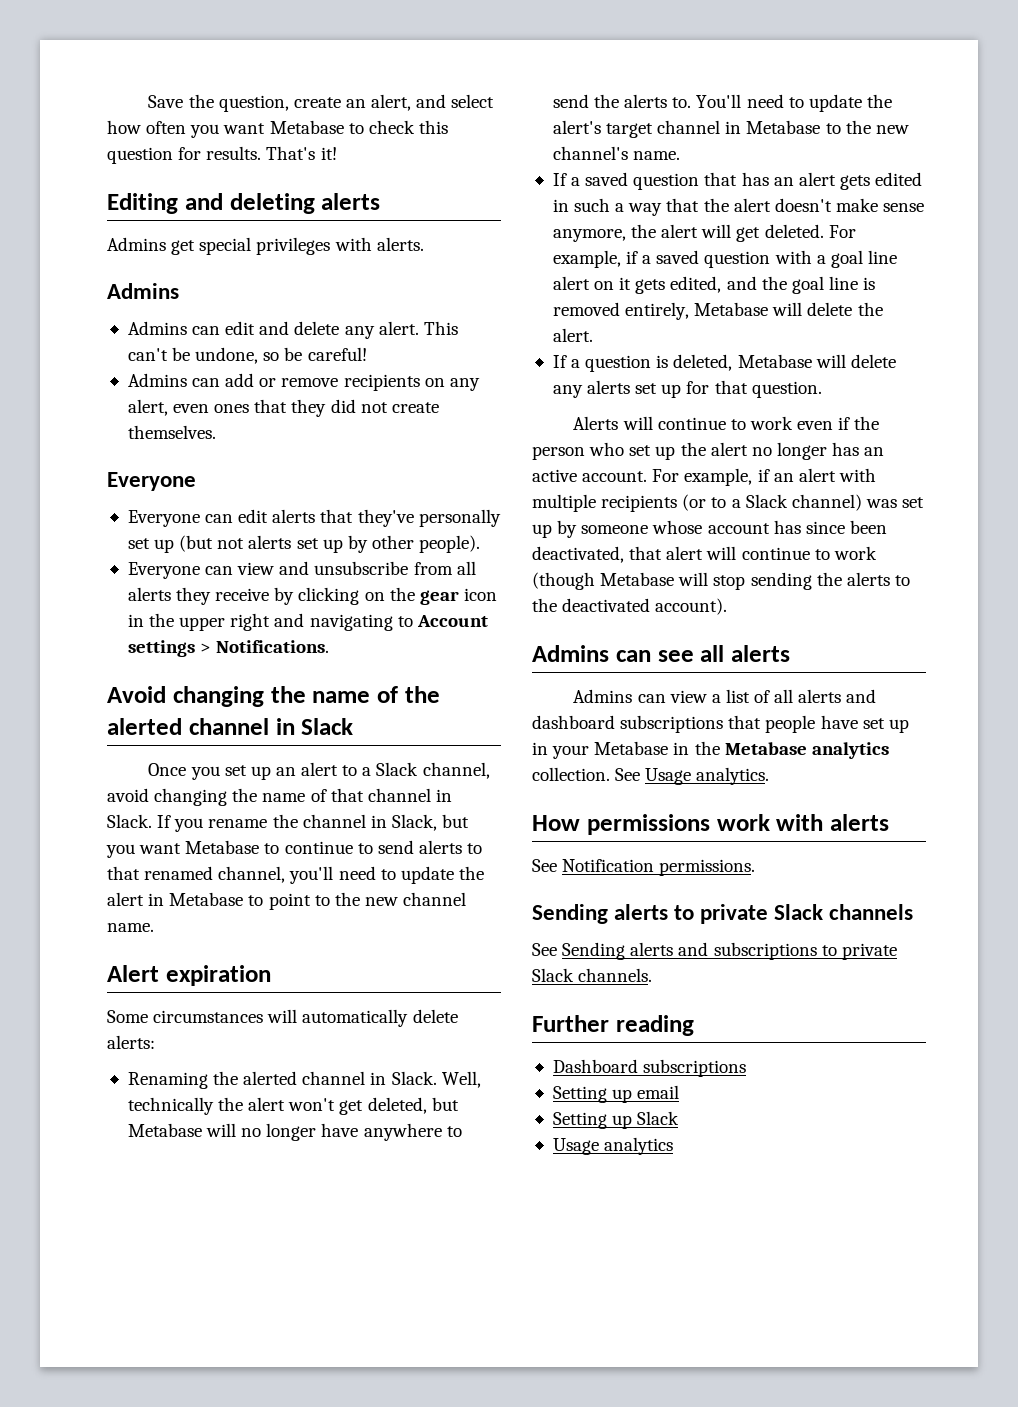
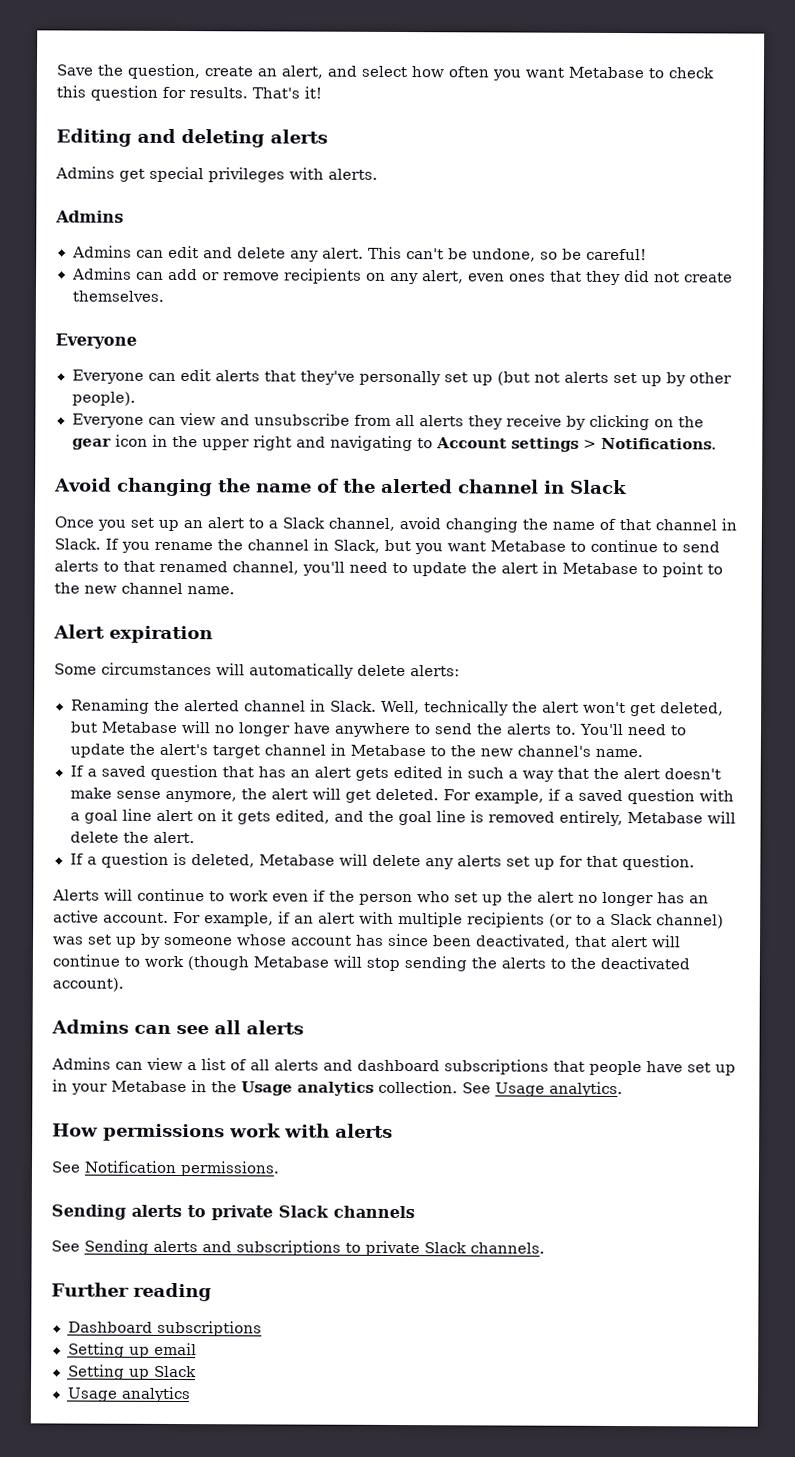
[724,742,807,755] Metabase -> [241,1081,293,1096] Usage

